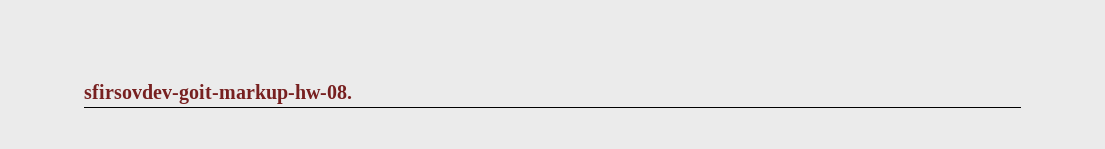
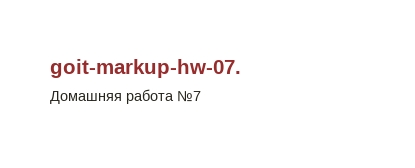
[84,84,352,104] sfirsovdev-goit-markup-hw-08. -> [50,59,241,78] [50,89,201,104] goit-markup-hw-07. // Домашняя работа №7

